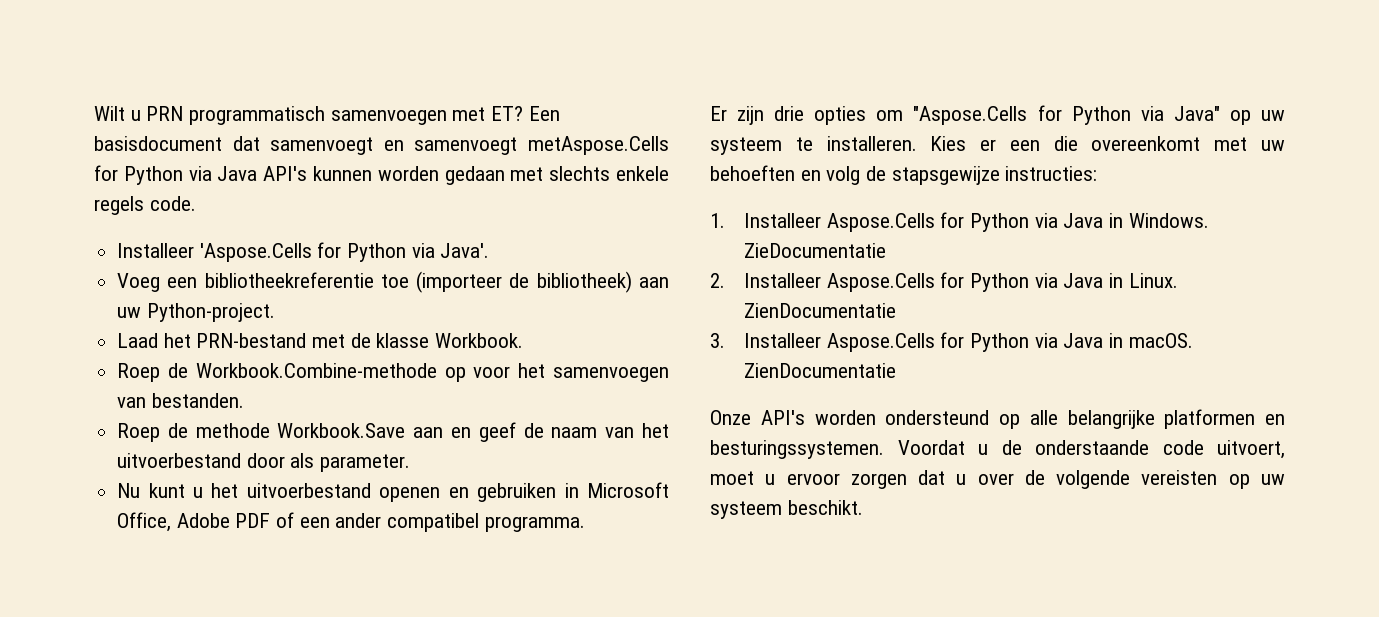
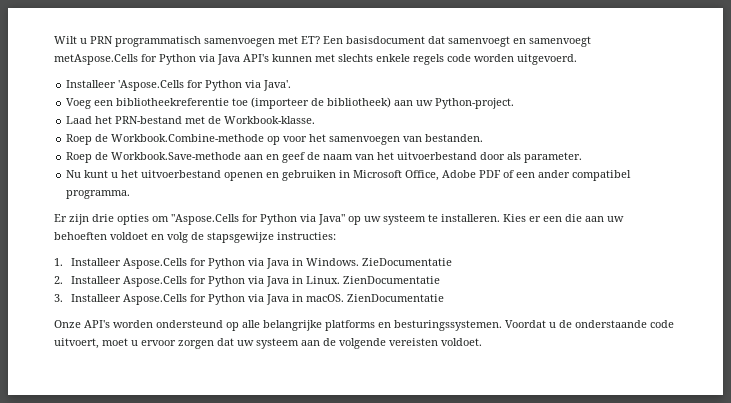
[377,166,505,185] worden gedaan -> (312, 58) none
[149,196,196,211] code. -> [447,54,577,65] code worden uitgevoerd.
[376,333,524,348] klasse Workbook. -> [224,116,316,124] Workbook-klasse.
[195,423,406,438] methode Workbook.Save -> [111,152,242,160] Workbook.Save-methode
[1091,136,1248,151] overeenkomt met -> [585,216,604,222] aan
(795, 173) none -> [110,232,148,240] voldoet
[1164,409,1256,429] platformen -> [325,320,375,331] platforms
[956,470,1285,489] [710,500,863,519] u over de volgende vereisten op uw systeem beschikt. -> [237,338,482,349] uw systeem aan de volgende vereisten voldoet.

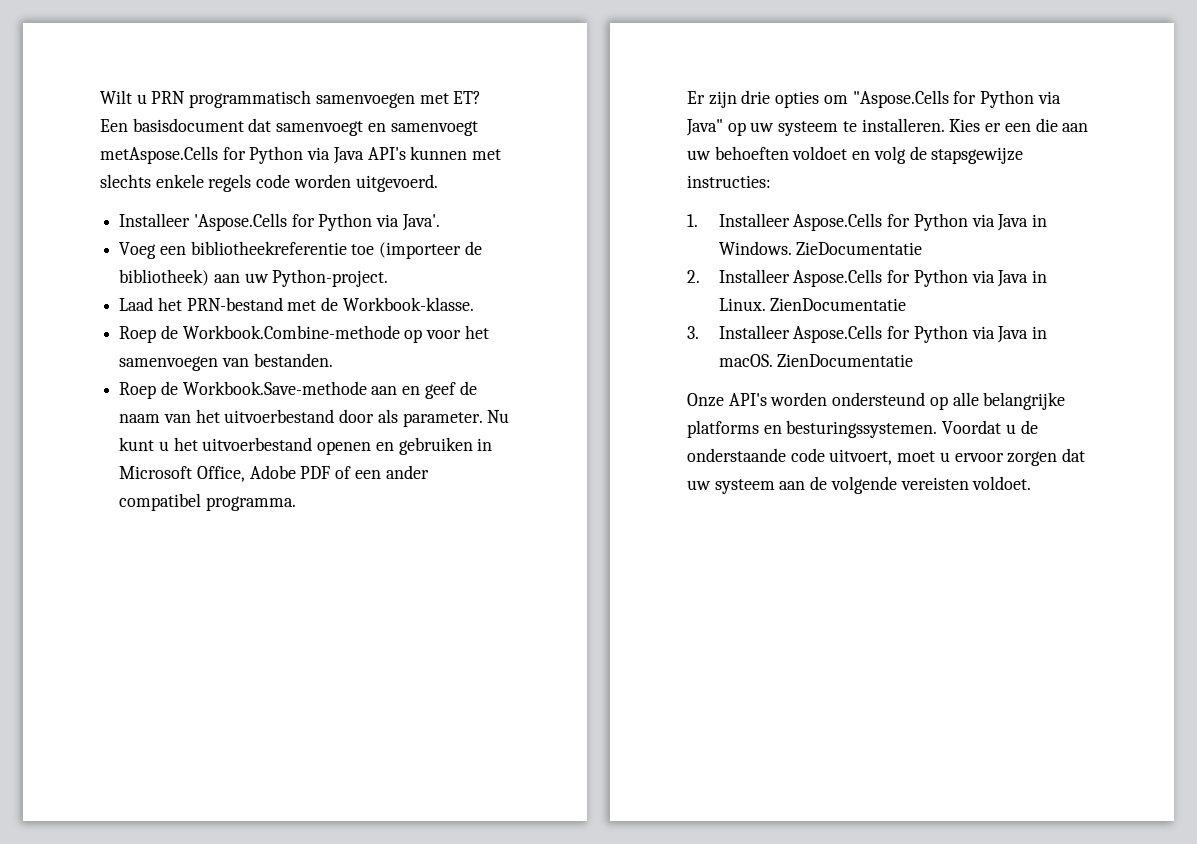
(583, 157) // -> (483, 419) none

